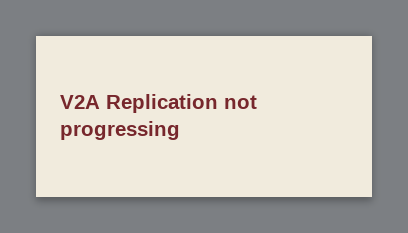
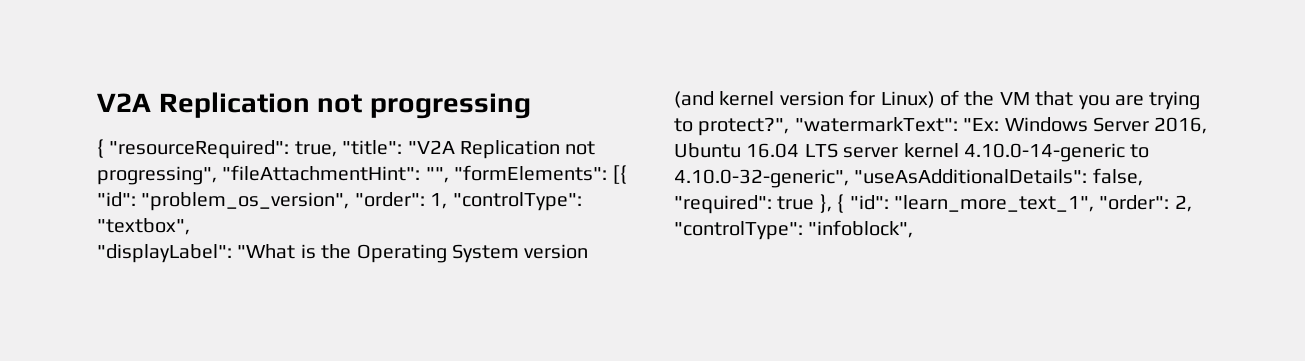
(180, 130) none -> [97,139,596,159] [97,165,627,185] [97,192,582,211] [97,218,190,235] [97,244,589,263] [674,90,1201,110] [674,117,1208,136] [674,143,1150,162] [674,168,1143,188] [674,194,1192,214] [674,220,914,240] // { "resourceRequired": true, "title": "V2A Replication not progressing", "fileAttachmentHint": "", "formElements": [{ "id": "problem_os_version", "order": 1, "controlType": "textbox", // "displayLabel": "What is the Operating System version (and kernel version for Linux) of the VM that you are trying to protect?", "watermarkText": "Ex: Windows Server 2016, Ubuntu 16.04 LTS server kernel 4.10.0-14-generic to 4.10.0-32-generic", "useAsAdditionalDetails": false, "required": true }, { "id": "learn_more_text_1", "order": 2, "controlType": "infoblock",

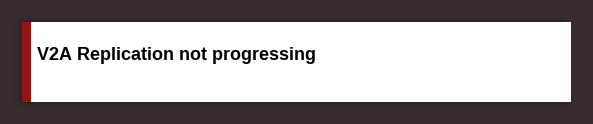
[97,139,596,159] [97,165,627,185] [97,192,582,211] [97,218,190,235] [97,244,589,263] [674,90,1201,110] [674,117,1208,136] [674,143,1150,162] [674,168,1143,188] [674,194,1192,214] [674,220,914,240] // { "resourceRequired": true, "title": "V2A Replication not progressing", "fileAttachmentHint": "", "formElements": [{ "id": "problem_os_version", "order": 1, "controlType": "textbox", // "displayLabel": "What is the Operating System version (and kernel version for Linux) of the VM that you are trying to protect?", "watermarkText": "Ex: Windows Server 2016, Ubuntu 16.04 LTS server kernel 4.10.0-14-generic to 4.10.0-32-generic", "useAsAdditionalDetails": false, "required": true }, { "id": "learn_more_text_1", "order": 2, "controlType": "infoblock", -> (316, 55) none

